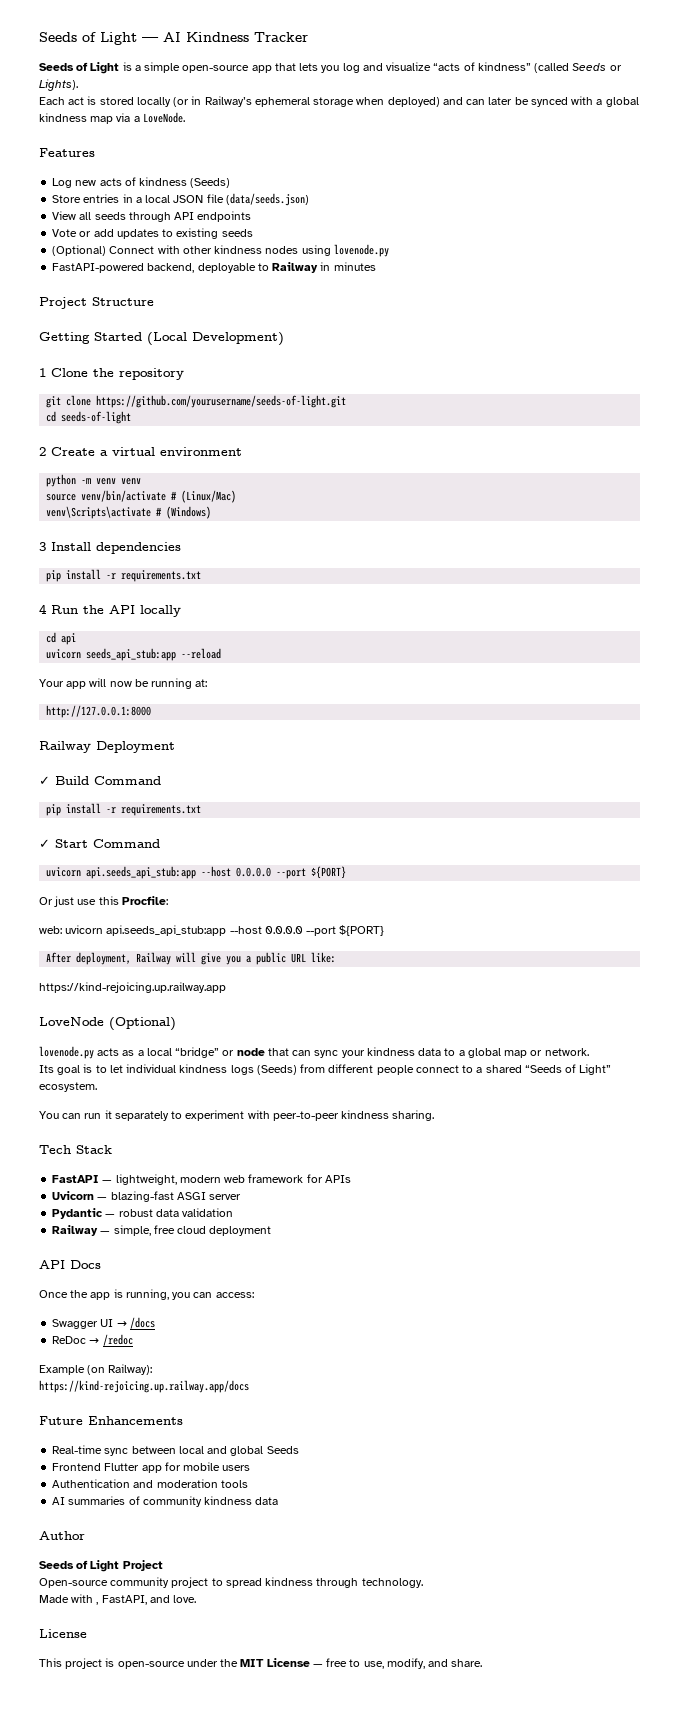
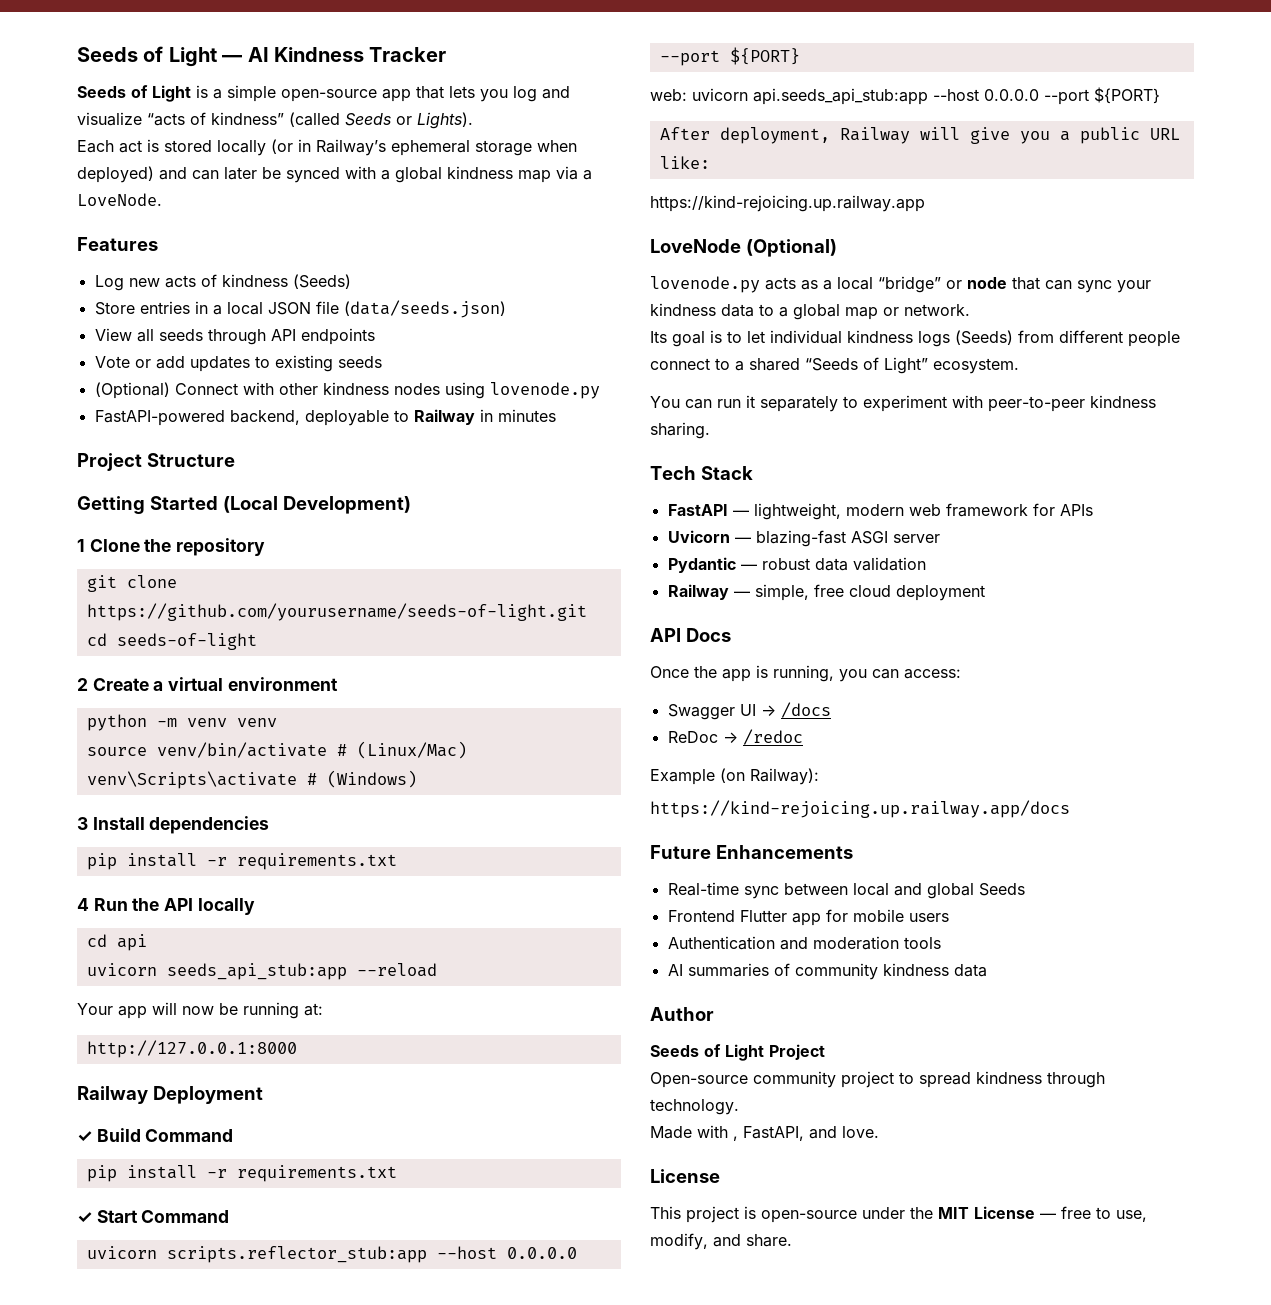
[86,866,347,879] [39,896,168,907] api.seeds_api_stub:app --host 0.0.0.0 --port ${PORT} // Or just use this Procfile: -> [166,1246,577,1263] [659,47,800,66] scripts.reflector_stub:app --host 0.0.0.0 --port ${PORT}

